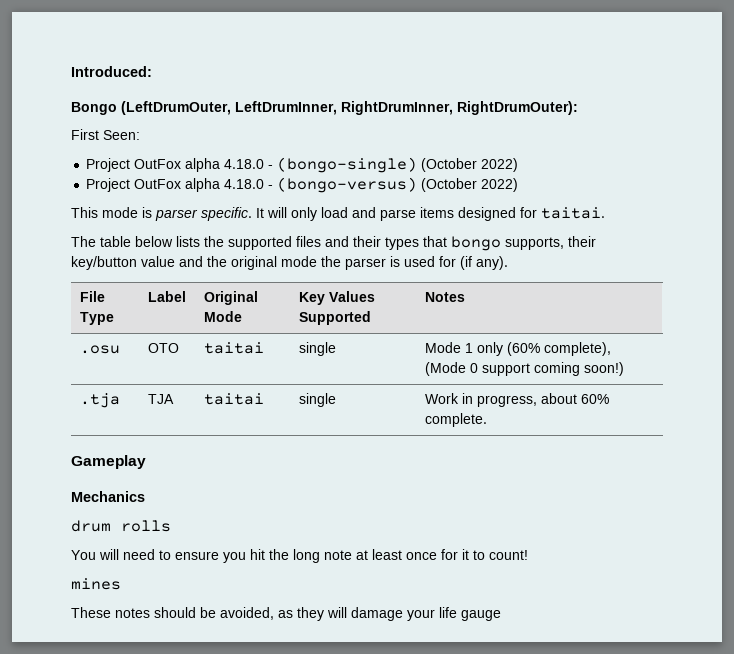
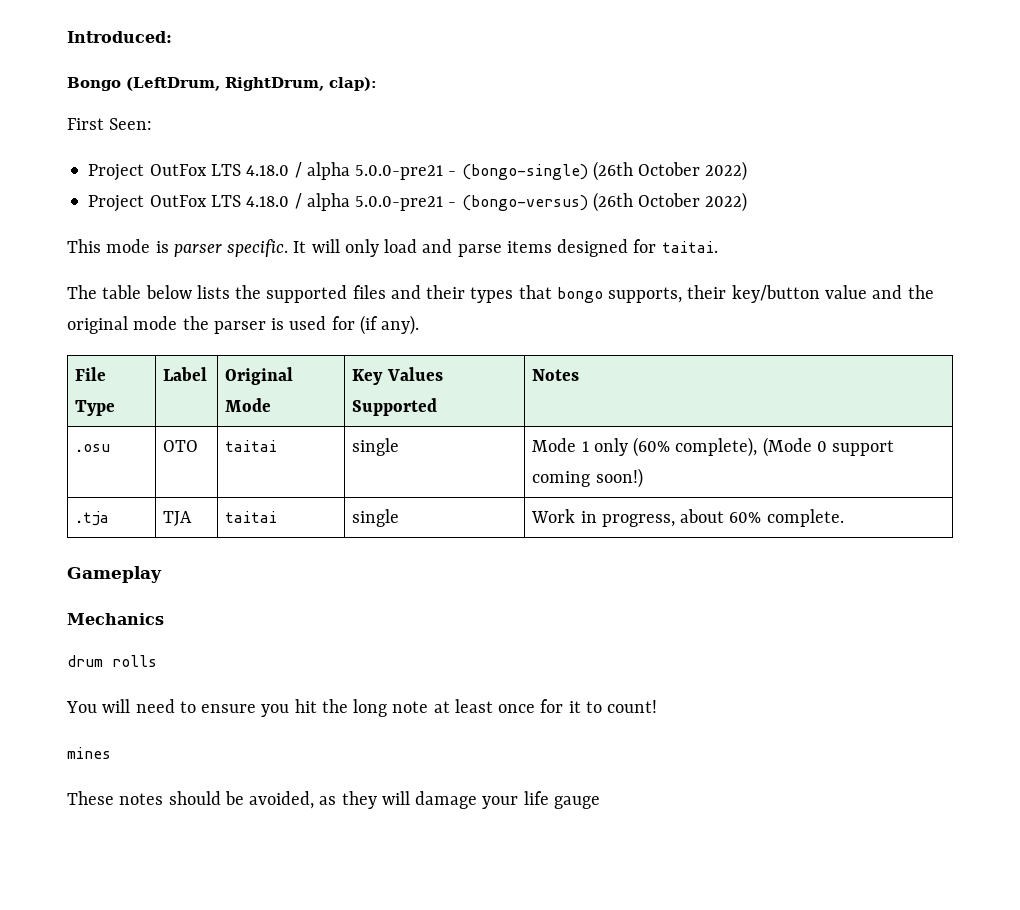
[121,101,578,115] (LeftDrumOuter, LeftDrumInner, RightDrumInner, RightDrumOuter): -> [126,77,377,91] (LeftDrum, RightDrum, clap):
[185,157,519,173] [86,177,478,193] alpha 4.18.0 - (bongo-single) (October 2022) // Project OutFox alpha 4.18.0 - (bongo-versus) (October -> [210,161,748,181] [88,192,701,212] LTS 4.18.0 / alpha 5.0.0-pre21 - (bongo-single) (26th October 2022) // Project OutFox LTS 4.18.0 / alpha 5.0.0-pre21 - (bongo-versus) (26th October

